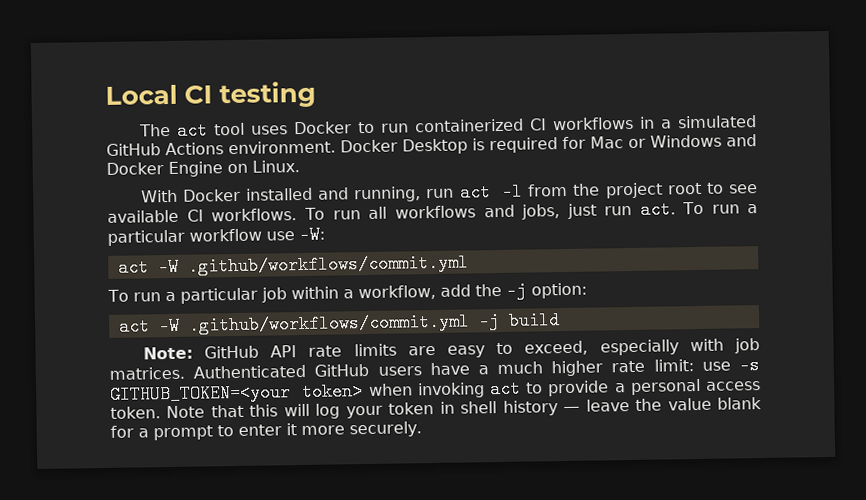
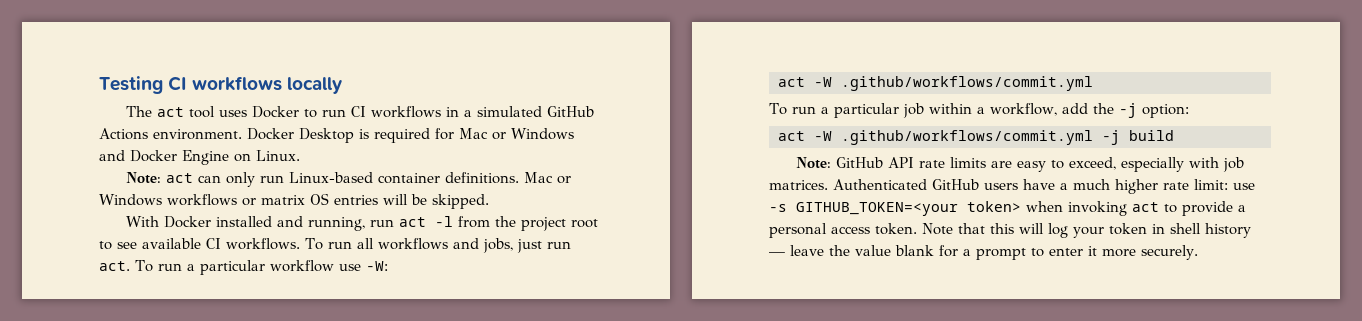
[105,80,317,109] Local CI testing -> [99,76,343,94] Testing CI workflows locally
[414,118,524,133] containerized -> (347, 113) none
(300, 166) none -> [126,172,572,187] [99,193,489,209] // Note: act can only run Linux-based container definitions. Mac or Windows workflows or matrix OS entries will be skipped.

